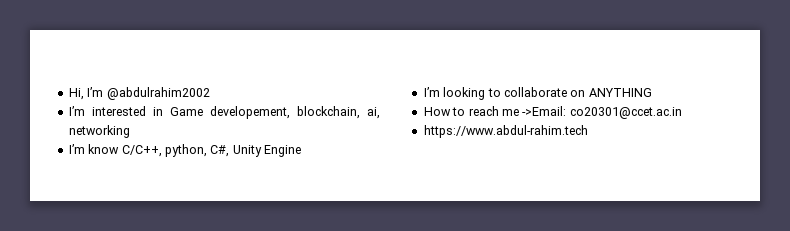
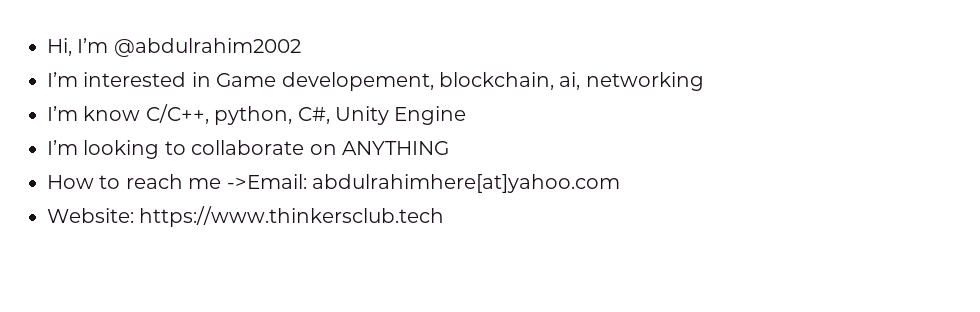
[569,107,682,119] [423,125,588,138] co20301@ccet.ac.in // https://www.abdul-rahim.tech -> [312,174,620,193] [47,206,445,227] abdulrahimhere[at]yahoo.com // Website: https://www.thinkersclub.tech

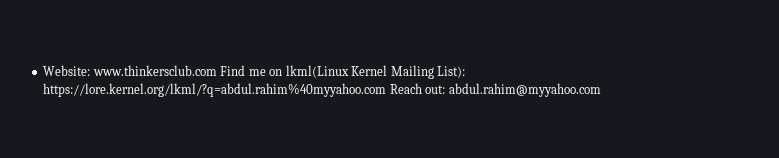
[47,38,301,57] [47,72,704,91] [47,104,467,125] [47,140,449,159] [47,174,620,193] [47,206,445,227] Hi, I’m @abdulrahim2002 // I’m interested in Game developement, blockchain, ai, networking // I’m know C/C++, python, C#, Unity Engine // I’m looking to collaborate on ANYTHING // How to reach me ->Email: abdulrahimhere[at]yahoo.com // Website: https://www.thinkersclub.tech -> [43,65,466,79] [43,83,601,97] Website: www.thinkersclub.com Find me on lkml(Linux Kernel Mailing List): https://lore.kernel.org/lkml/?q=abdul.rahim%40myyahoo.com Reach out: abdul.rahim@myyahoo.com

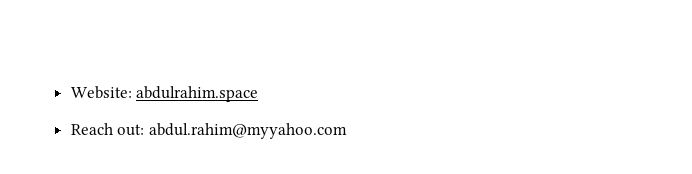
[92,65,466,79] [43,83,387,97] www.thinkersclub.com Find me on lkml(Linux Kernel Mailing List): https://lore.kernel.org/lkml/?q=abdul.rahim%40myyahoo.com -> [136,86,259,102] abdulrahim.space //

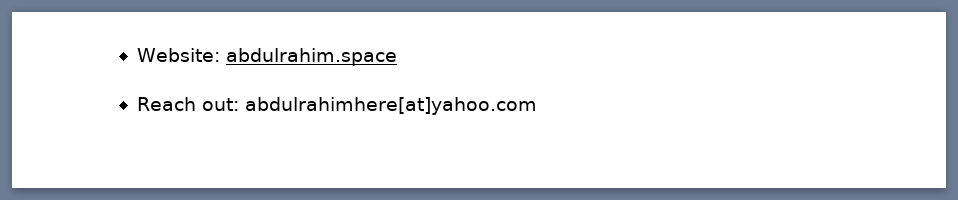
[148,123,347,139] abdul.rahim@myyahoo.com -> [244,97,537,115] abdulrahimhere[at]yahoo.com

